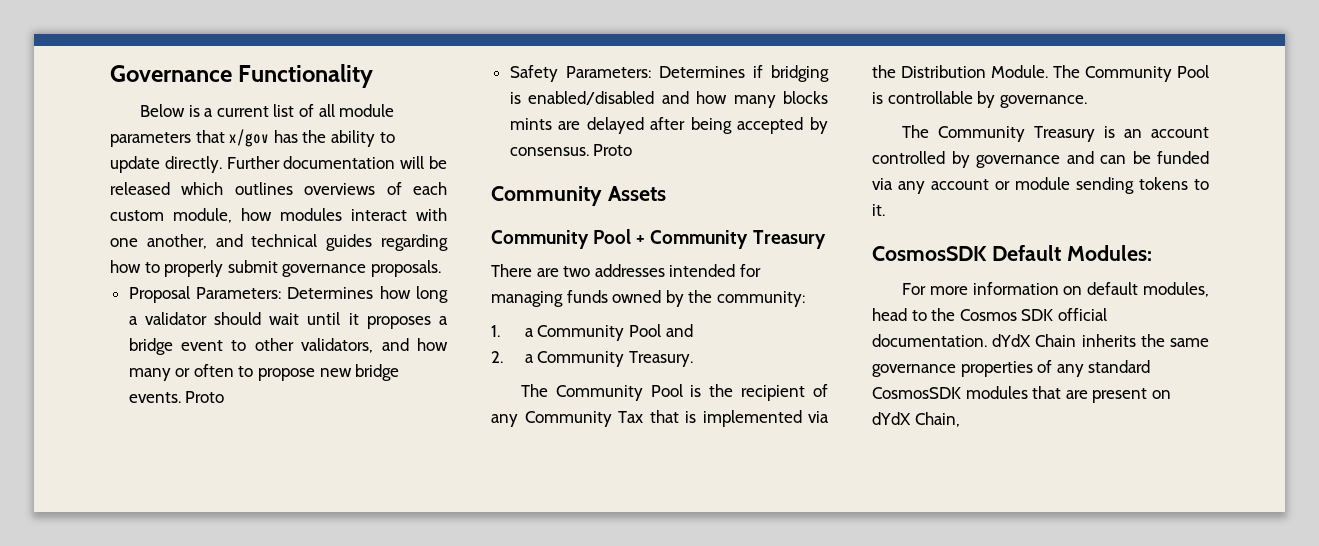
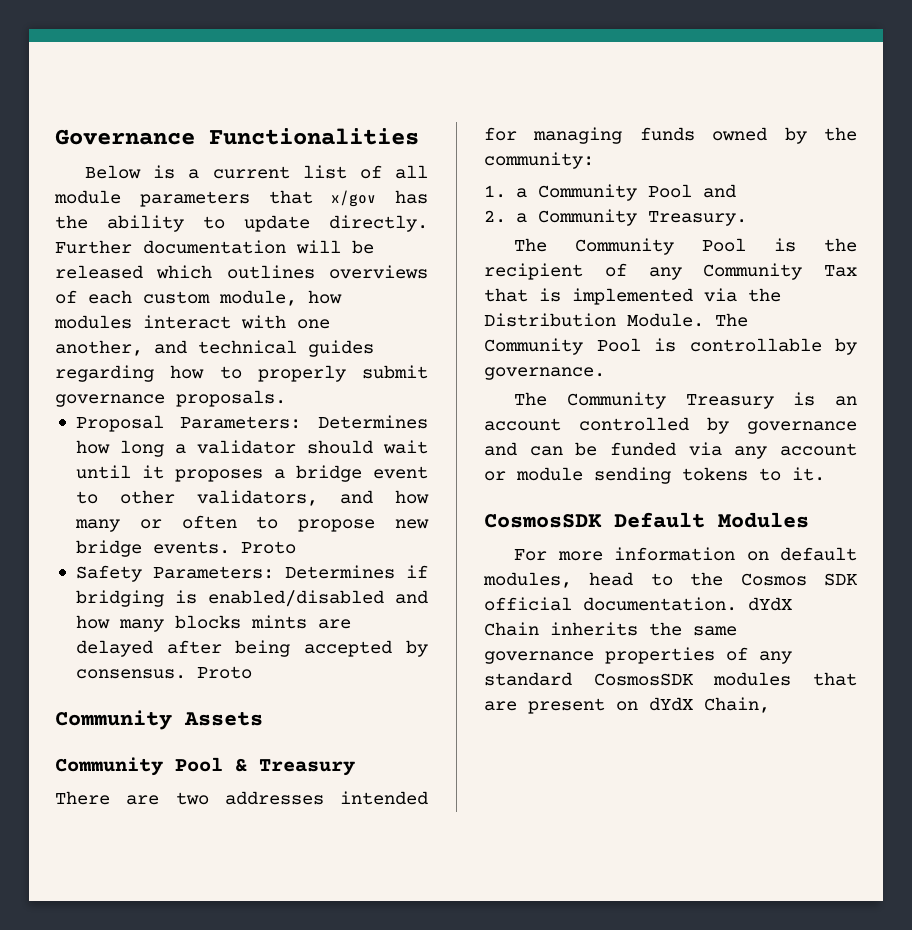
[238,64,374,88] Functionality -> [209,128,419,145] Functionalities
[636,230,749,249] + Community -> [235,758,247,772] &
[1066,245,1152,261] Modules: -> [718,512,809,528] Modules

